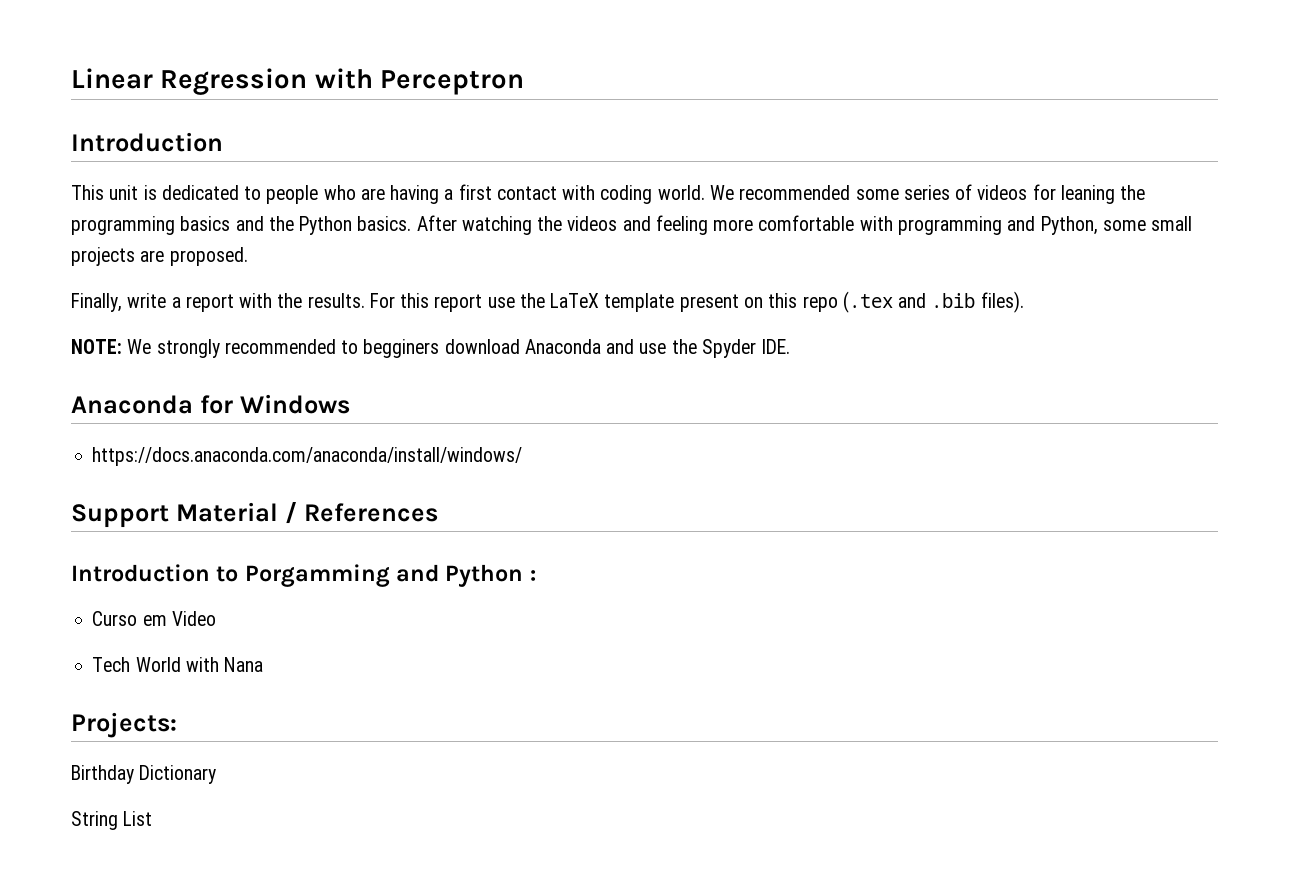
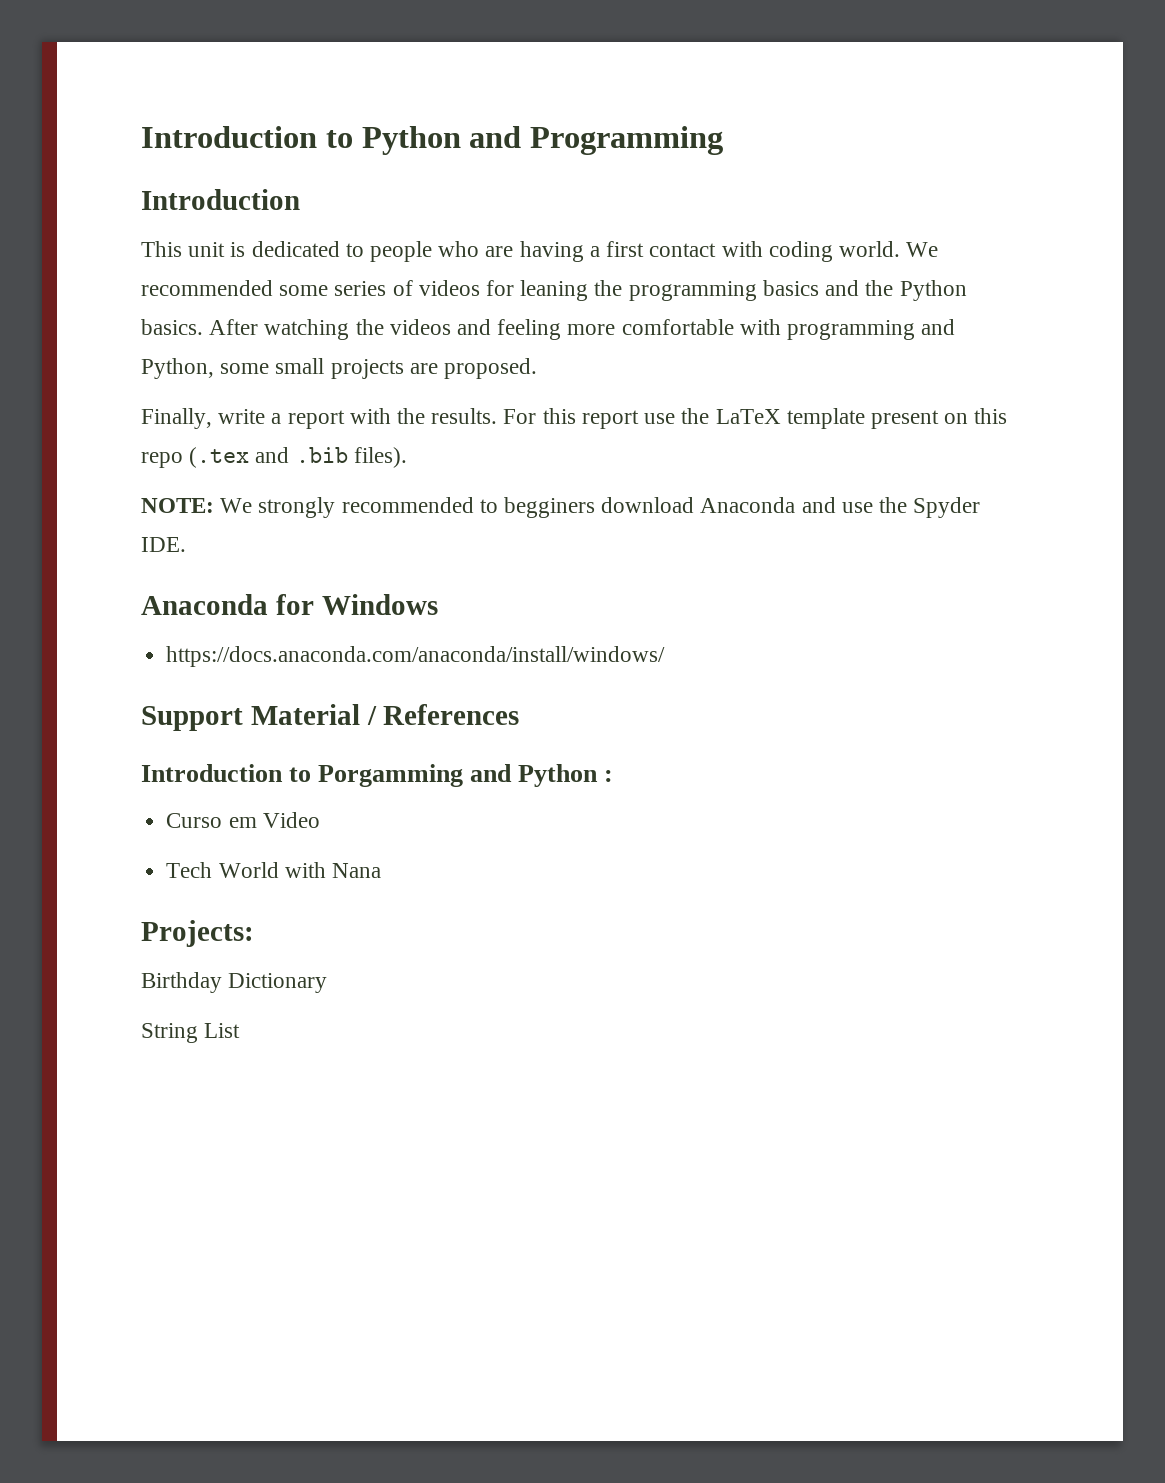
[71,68,525,95] Linear Regression with Perceptron -> [141,126,724,155] Introduction to Python and Programming

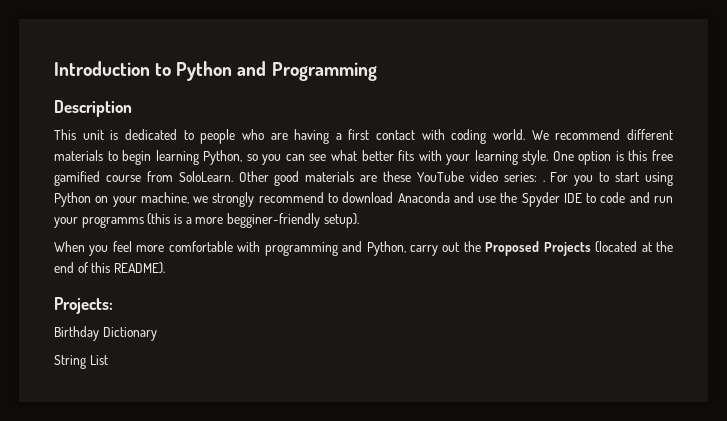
[141,189,300,210] Introduction -> [54,100,132,117] Description
[141,280,967,301] [141,319,562,340] recommended some series of videos for leaning the programming basics and the Python basics. After watching the videos and feeling -> [555,129,673,140] [54,150,673,165] [54,171,673,186] [54,192,674,207] [54,213,359,228] [54,241,132,256] recommend different materials to begin learning Python, so you can see what better fits with your learning style. One option is this free gamified course from SoloLearn. Other good materials are these YouTube video series: . For you to start using Python on your machine, we strongly recommend to download Anaconda and use the Spyder IDE to code and run your programms (this is a more begginer-friendly setup). // When you feel
[220,358,538,379] [141,408,1008,429] [141,447,407,468] [141,497,981,518] [141,537,186,552] [141,594,438,615] [166,646,666,667] [141,704,520,731] [141,764,614,787] [166,812,320,828] [166,862,381,878] some small projects are proposed. // Finally, write a report with the results. For this report use the LaTeX template present on this repo (.tex and .bib files). // NOTE: We strongly recommended to begginers download Anaconda and use the Spyder IDE. // Anaconda for Windows // https://docs.anaconda.com/anaconda/install/windows/ // Support Material / References // Introduction to Porgamming and Python : // Curso em Video // Tech World with Nana -> [409,241,673,256] [54,262,165,274] carry out the Proposed Projects (located at the end of this README).

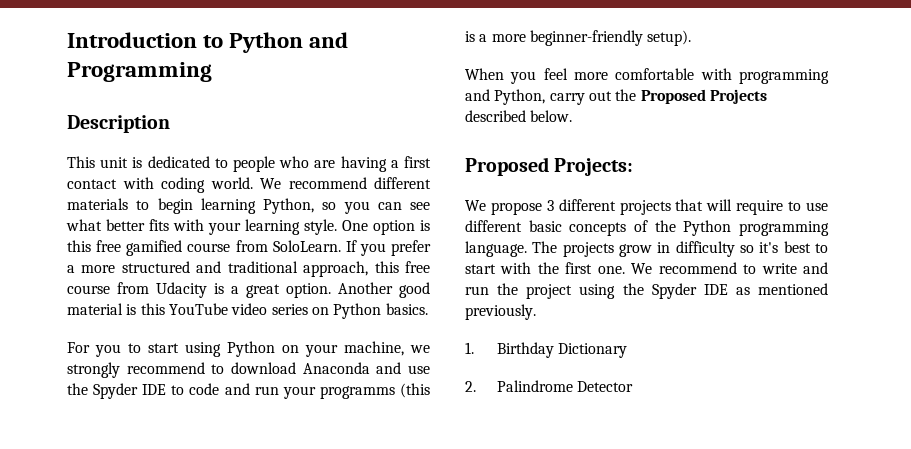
[238,171,545,186] Other good materials are these YouTube video series: . -> [345,240,431,256] [67,261,430,277] [67,282,430,298] [67,303,428,319] If you prefer a more structured and traditional approach, this free course from Udacity is a great option. Another good material is this YouTube video series on Python basics. //
[226,213,320,228] begginer-friendly -> [529,30,643,46] beginner-friendly
[595,241,673,253] [54,262,165,274] [54,297,113,314] (located at the end of this README). // Projects: // -> [465,110,573,122] [465,157,634,176] [465,199,828,215] [465,220,829,236] [465,241,828,257] [465,262,828,274] [465,283,828,299] [465,304,536,320] [465,342,474,354] described below. // Proposed Projects: // We propose 3 different projects that will require to use different basic concepts of the Python programming language. The projects grow in difficulty so it's best to start with the first one. We recommend to write and run the project using the Spyder IDE as mentioned previously. // 1.
[54,355,108,369] String List -> [465,380,634,392] 2. Palindrome Detector

